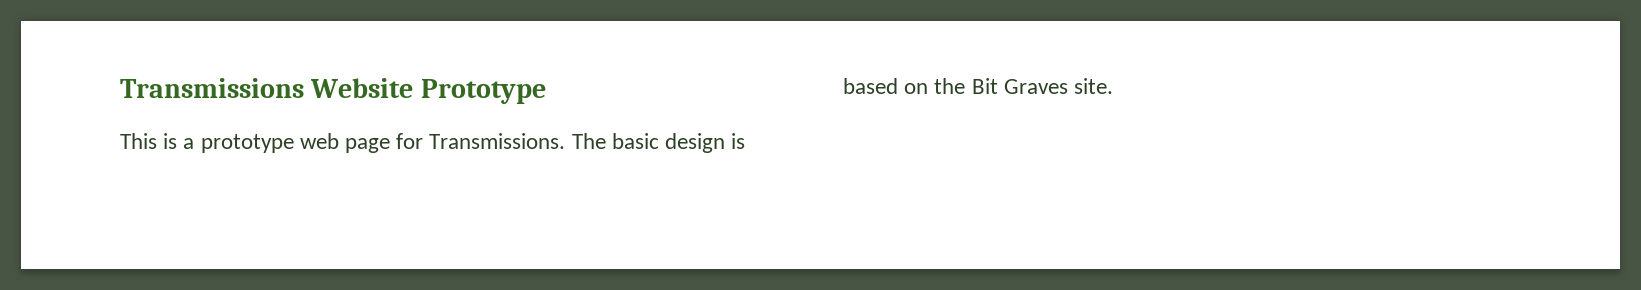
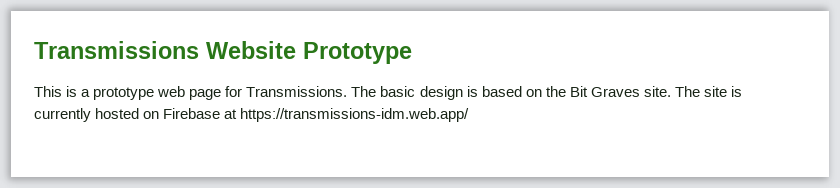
(1114, 86) none -> [674,86,742,97] [34,108,470,122] The site is currently hosted on Firebase at https://transmissions-idm.web.app/

